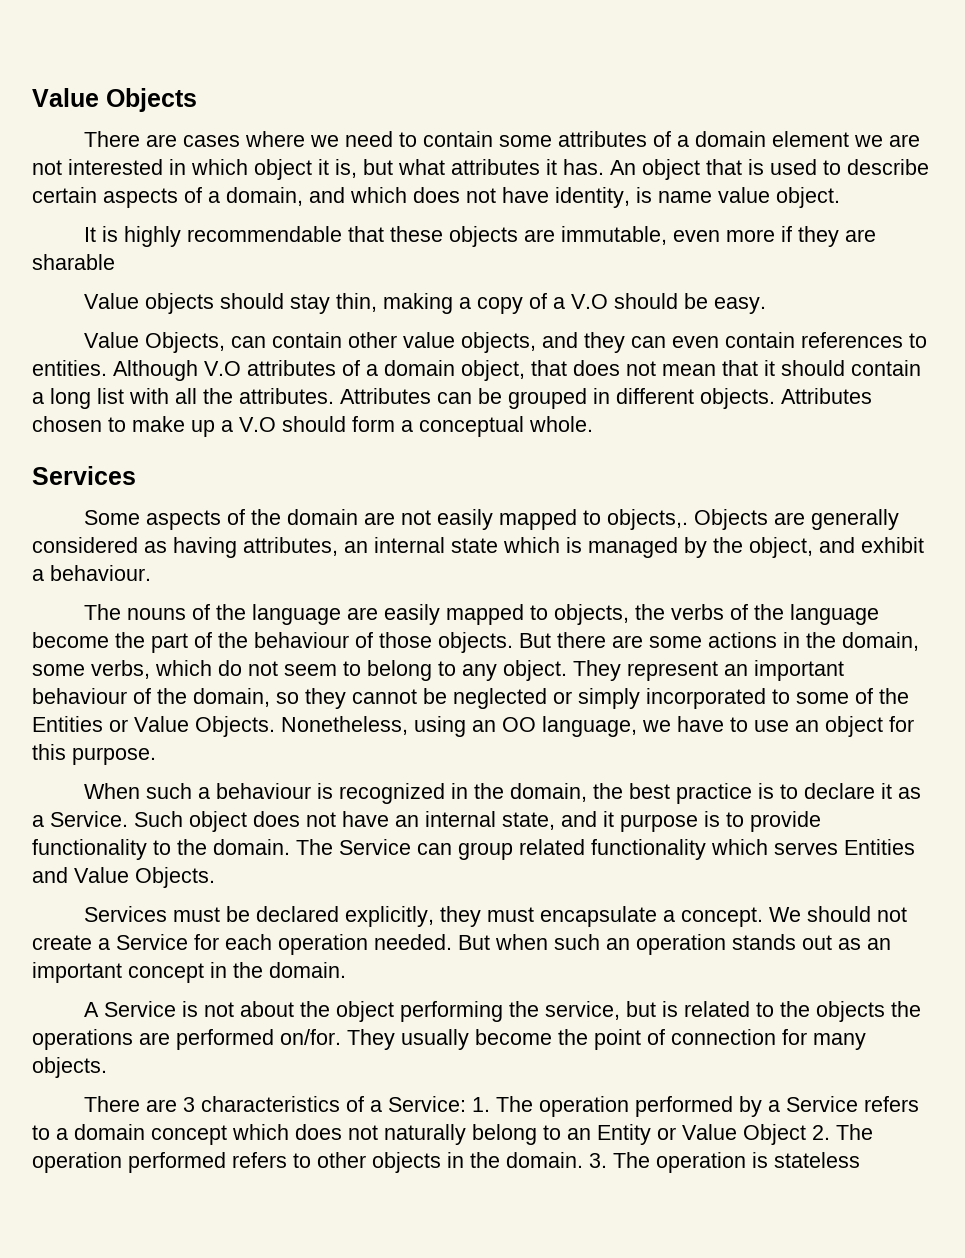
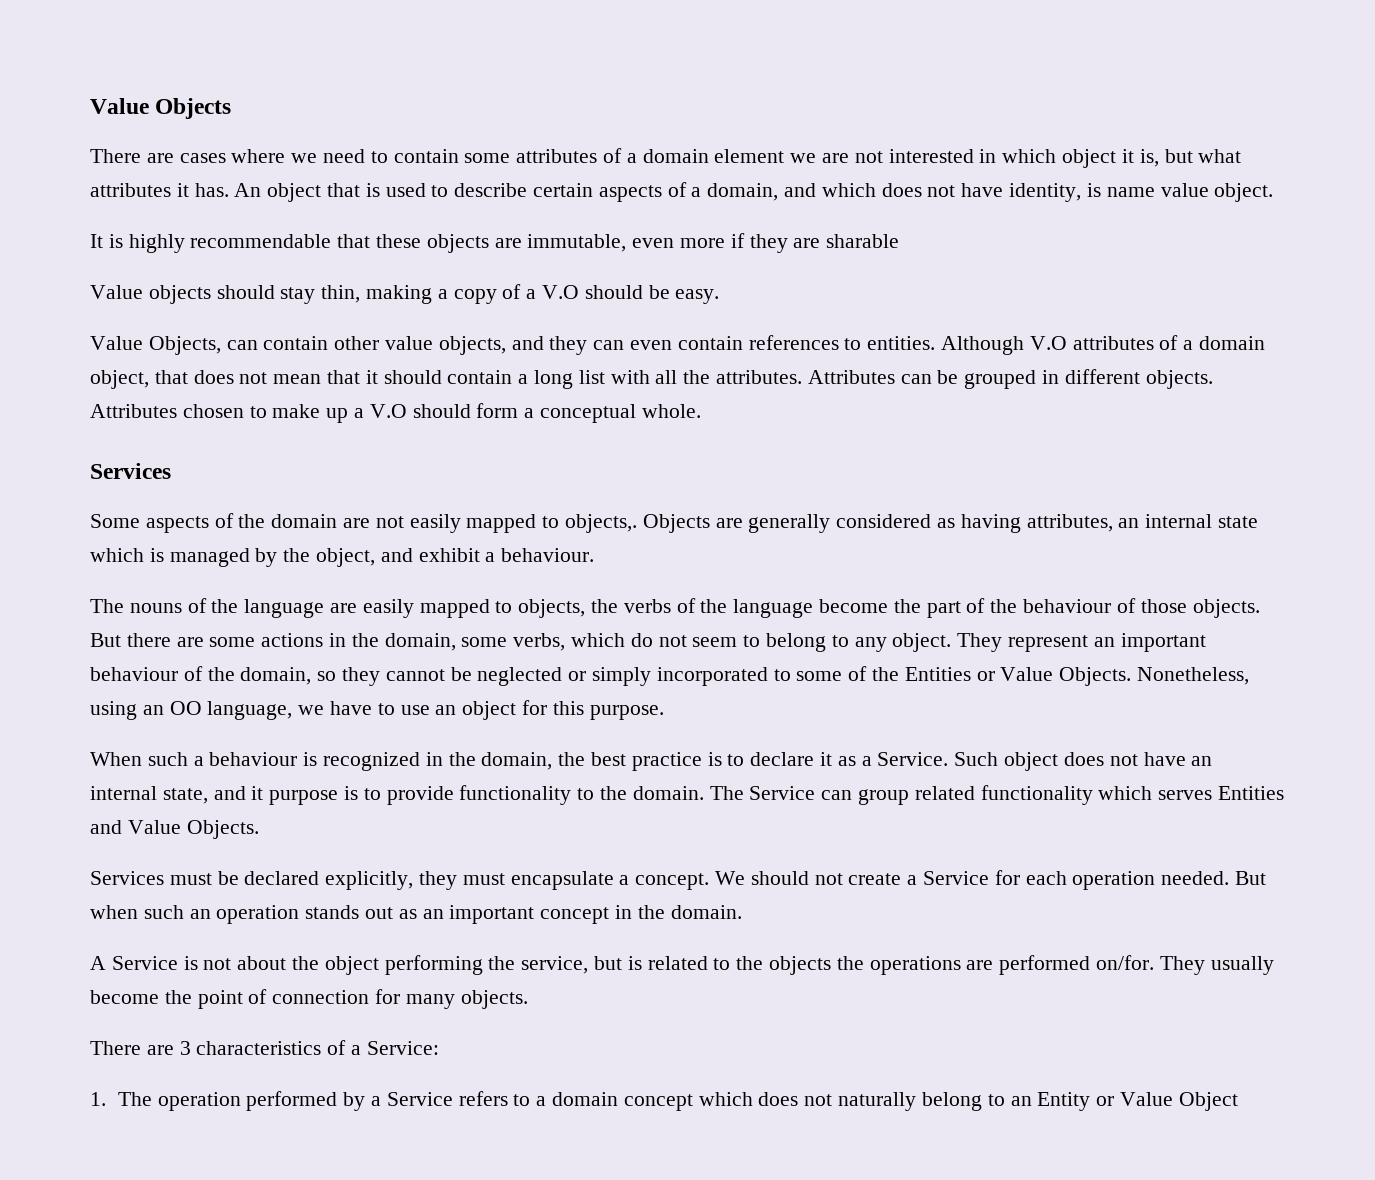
(467, 1104) none -> (439, 1048) //
[812,1124,873,1140] [32,1152,860,1173] 2. The operation performed refers to other objects in the domain. 3. The operation is stateless -> (1238, 1101) none

